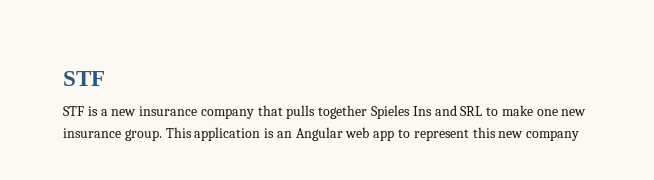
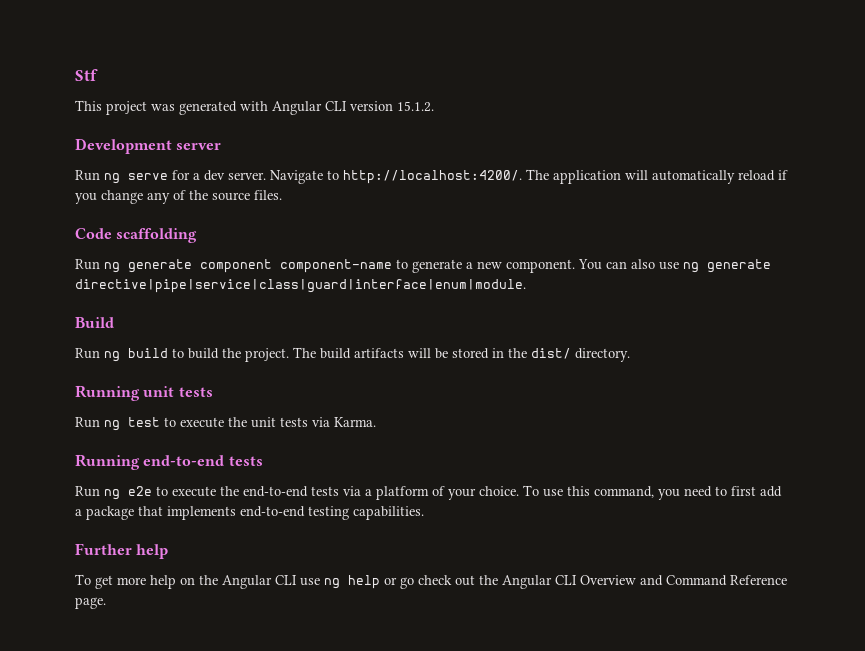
[63,71,105,86] [63,105,587,119] [63,127,580,141] STF // STF is a new insurance company that pulls together Spieles Ins and SRL to make one new insurance group. This application is an Angular web app to represent this new company -> [75,69,98,81] [75,100,434,115] [75,138,222,154] [75,169,788,184] [75,190,282,204] [75,228,198,243] [75,259,771,273] [75,279,526,293] [75,317,114,328] [75,347,630,362] [75,385,213,401] [75,417,376,431] [75,454,263,470] [75,485,782,500] [75,506,424,520] [75,543,169,559] [75,574,787,589] [75,597,106,609] Stf // This project was generated with Angular CLI version 15.1.2. // Development server // Run ng serve for a dev server. Navigate to http://localhost:4200/. The application will automatically reload if you change any of the source files. // Code scaffolding // Run ng generate component component-name to generate a new component. You can also use ng generate directive|pipe|service|class|guard|interface|enum|module. // Build // Run ng build to build the project. The build artifacts will be stored in the dist/ directory. // Running unit tests // Run ng test to execute the unit tests via Karma. // Running end-to-end tests // Run ng e2e to execute the end-to-end tests via a platform of your choice. To use this command, you need to first add a package that implements end-to-end testing capabilities. // Further help // To get more help on the Angular CLI use ng help or go check out the Angular CLI Overview and Command Reference page.

